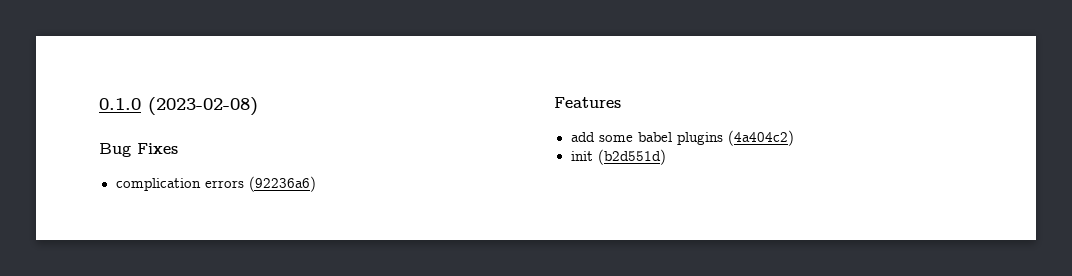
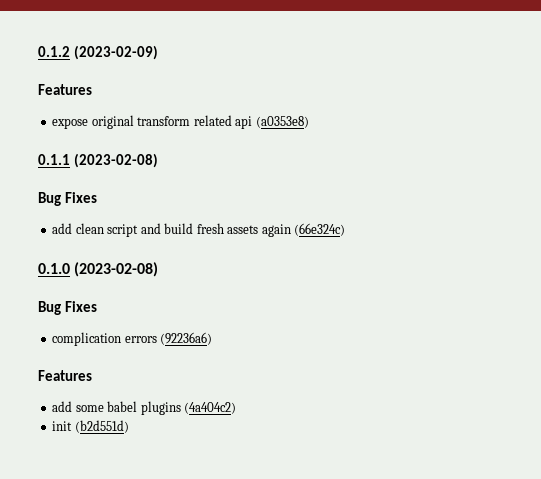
(99, 104) none -> [38,45,159,60] [38,84,92,95] [52,115,309,129] [38,153,159,168] [38,192,97,206] [52,223,346,237] 0.1.2 (2023-02-09) // Features // expose original transform related api (a0353e8) // 0.1.1 (2023-02-08) // Bug Fixes // add clean script and build fresh assets again (66e324c) //

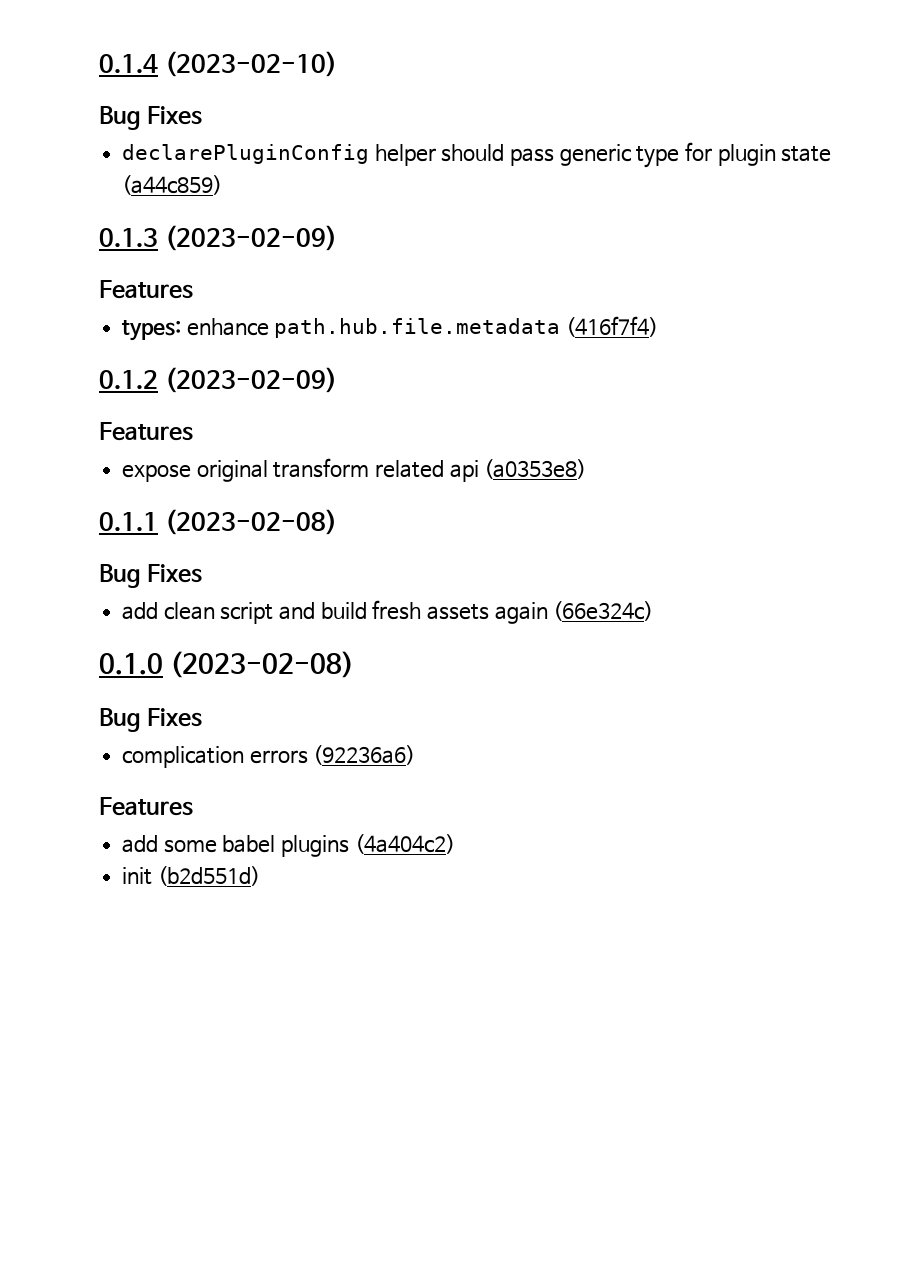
(38, 51) none -> [99,51,337,77] [99,106,203,130] [122,142,832,168] [122,175,223,195] [99,225,337,251] [99,280,193,299] [122,316,659,341] 0.1.4 (2023-02-10) // Bug Fixes // declarePluginConfig helper should pass generic type for plugin state (a44c859) // 0.1.3 (2023-02-09) // Features // types: enhance path.hub.file.metadata (416f7f4) //

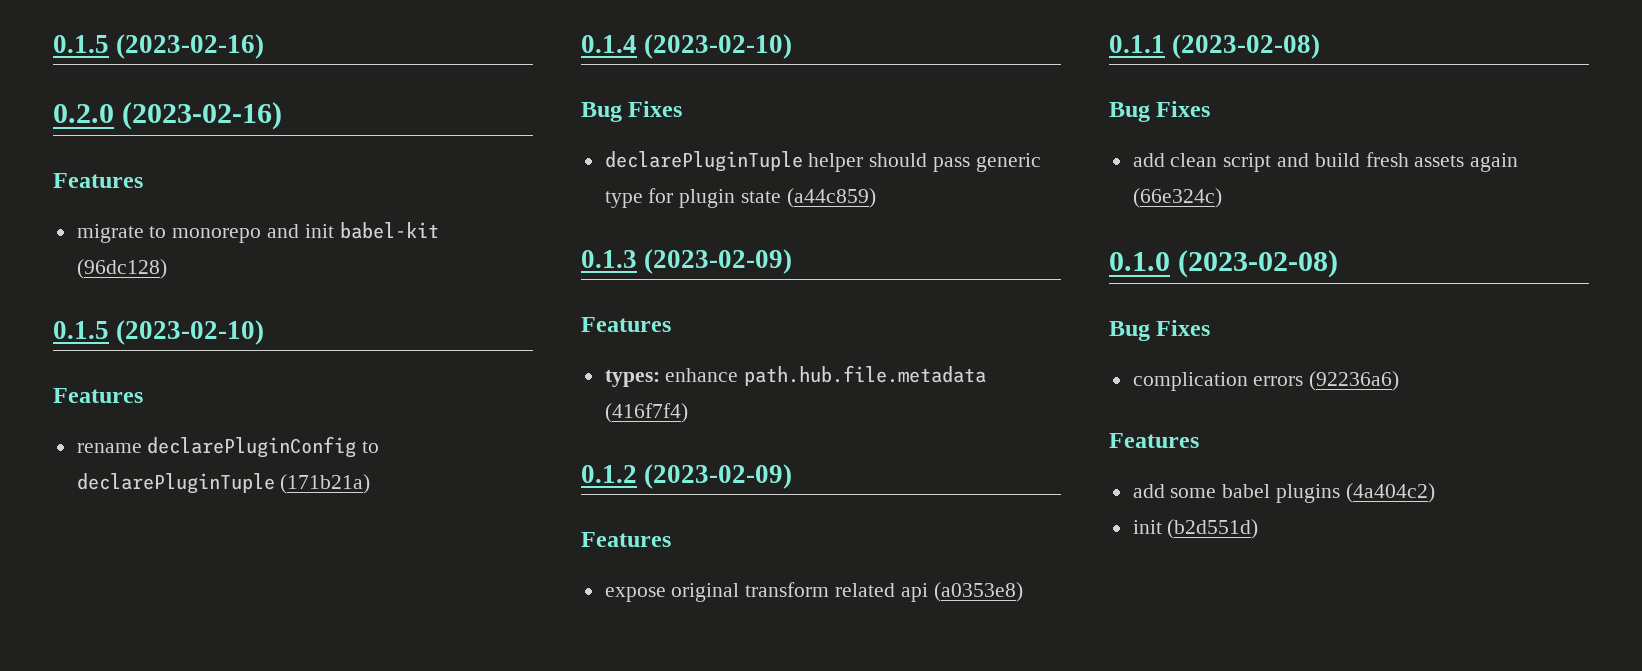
(99, 64) none -> [53,34,265,59] [53,102,283,130] [53,173,143,188] [76,222,439,243] [76,259,167,279] [53,320,265,345] [53,388,143,403] [76,436,380,458] [76,473,371,494] 0.1.5 (2023-02-16) // 0.2.0 (2023-02-16) // Features // migrate to monorepo and init babel-kit (96dc128) // 0.1.5 (2023-02-10) // Features // rename declarePluginConfig to declarePluginTuple (171b21a) //
[122,144,370,164] declarePluginConfig -> [604,151,803,172] declarePluginTuple

